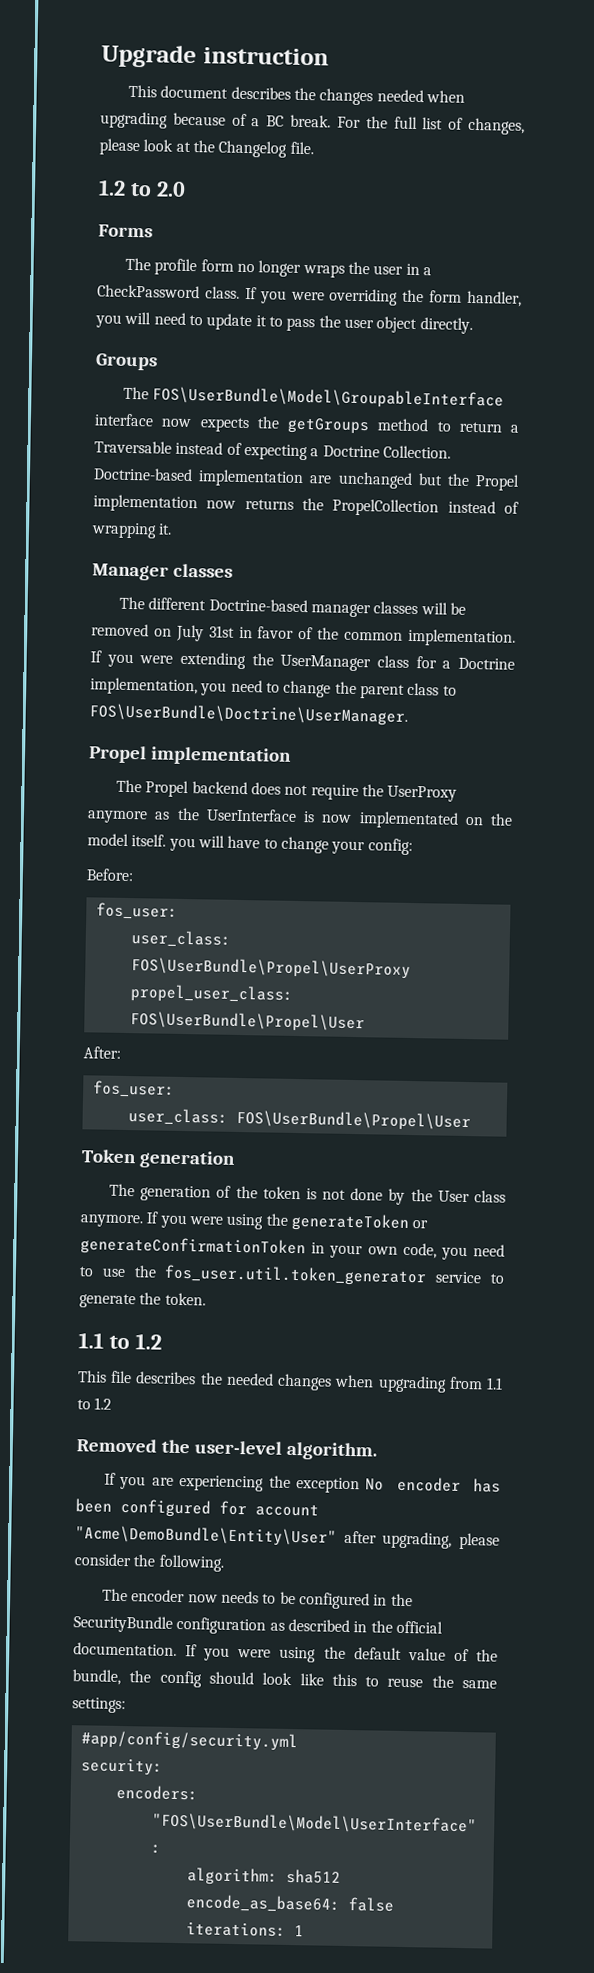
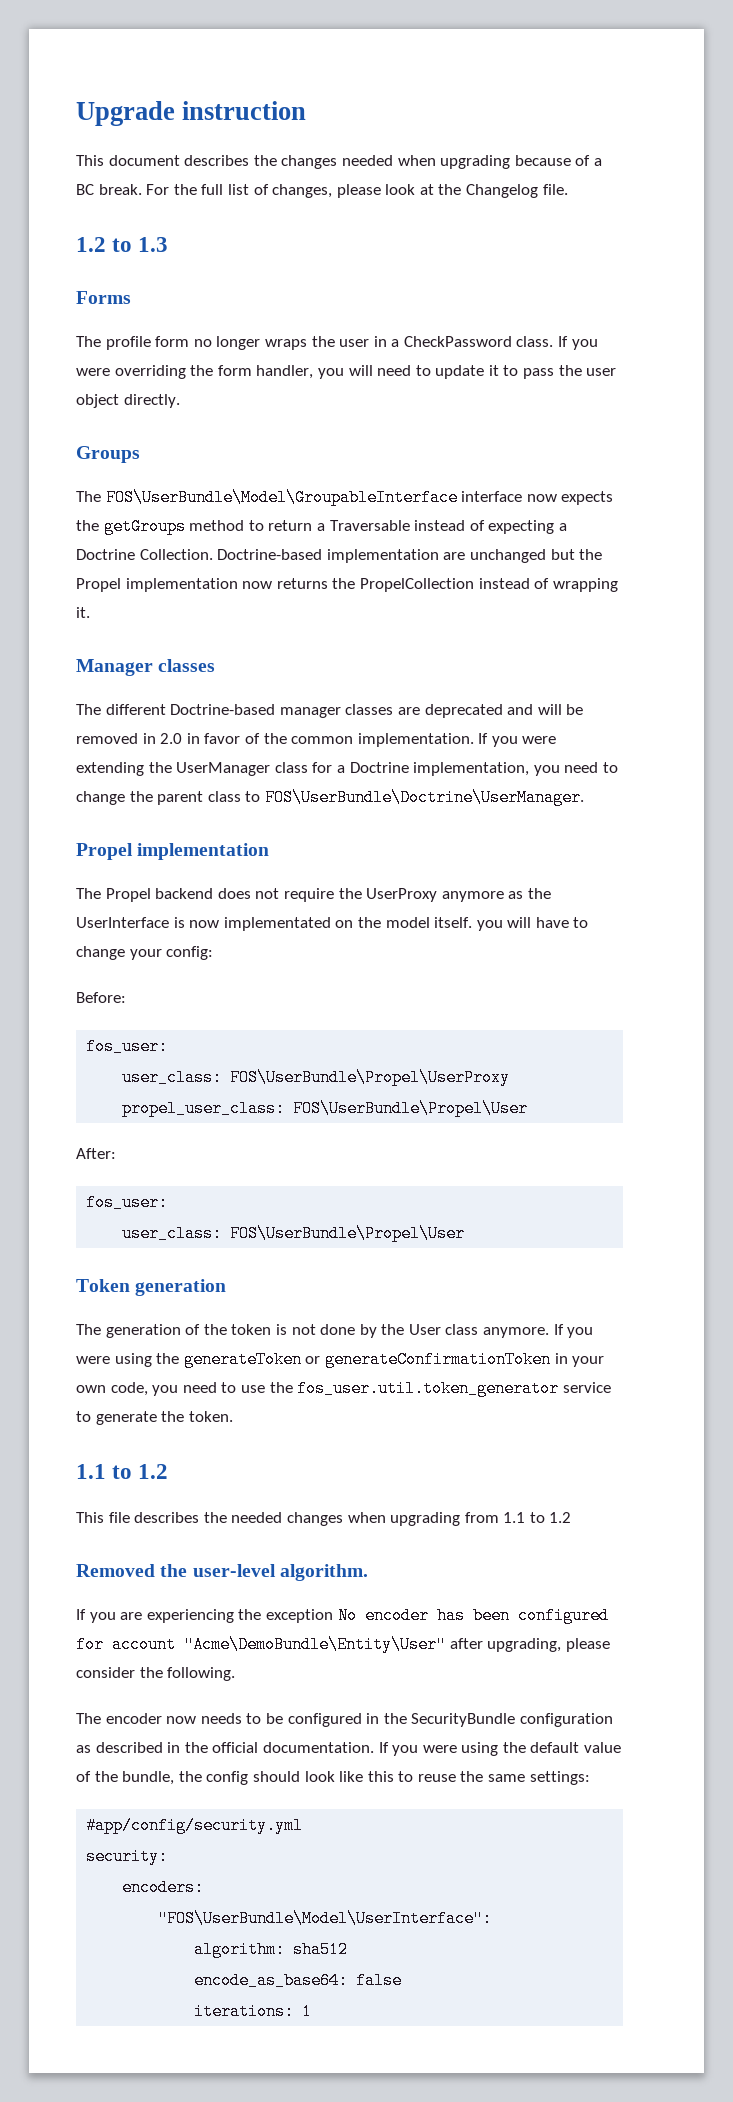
[155,181,186,197] 2.0 -> [138,237,169,252] 1.3
[420,602,467,615] [91,623,235,642] will be removed on July 31st -> [397,704,584,718] [76,733,183,744] are deprecated and will be removed in 2.0

